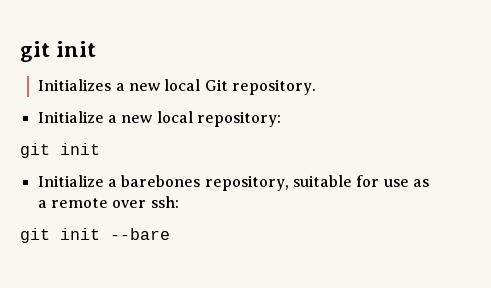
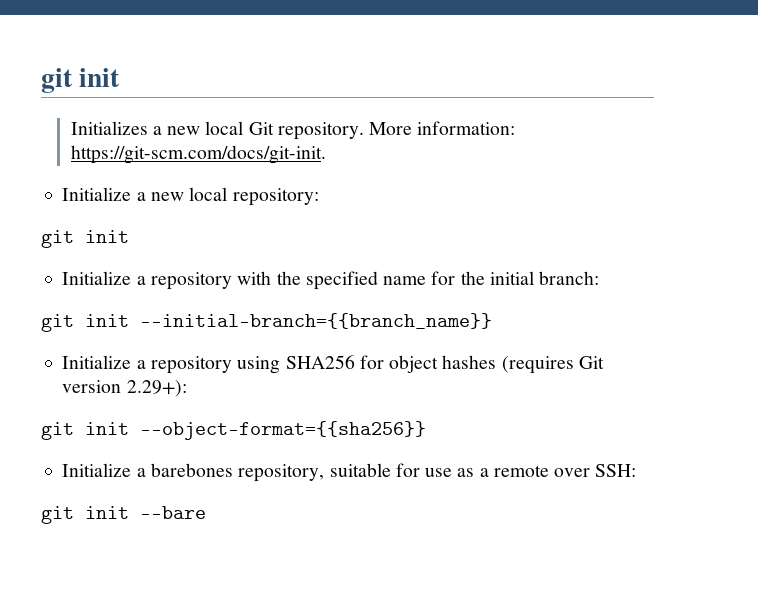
(316, 87) none -> [369,121,516,135] [70,145,326,164] More information: https://git-scm.com/docs/git-init.
(100, 149) none -> [62,271,600,290] [41,313,492,332] [62,355,604,374] [62,380,187,397] [41,421,426,440] // Initialize a repository with the specified name for the initial branch: // git init --initial-branch={{branch_name}} // Initialize a repository using SHA256 for object hashes (requires Git version 2.29+): // git init --object-format={{sha256}}
[150,196,179,208] ssh: -> [595,464,637,477] SSH:

